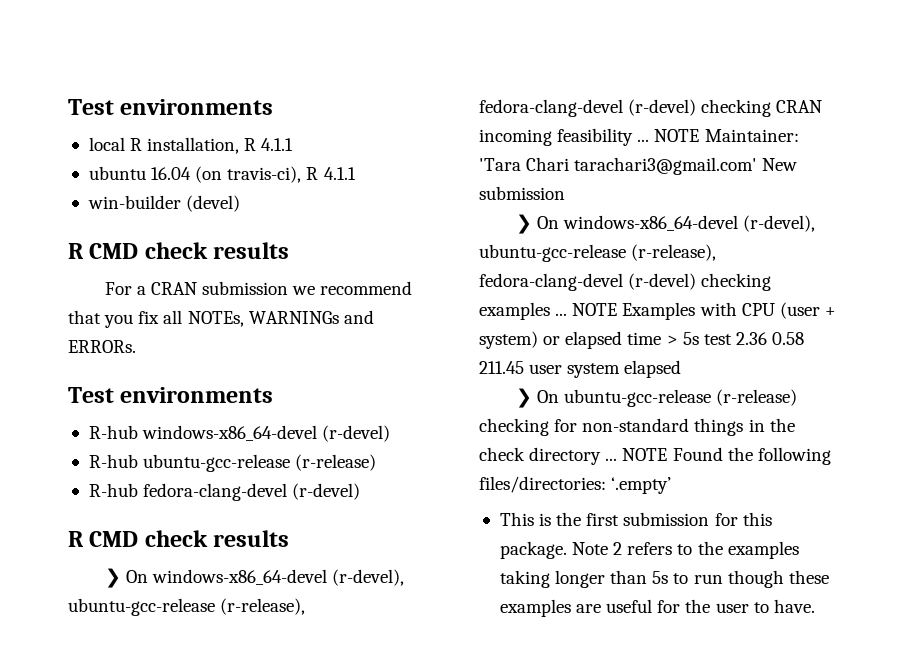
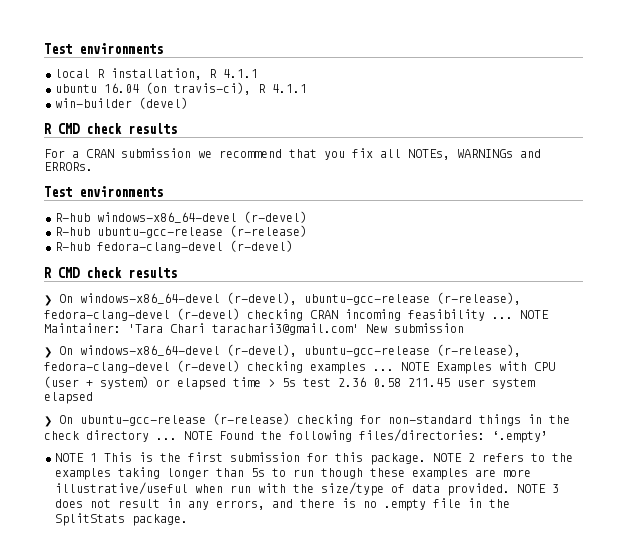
(672, 485) none -> [55,453,97,462] NOTE 1
[572,542,609,555] Note -> [433,453,462,462] NOTE
[606,599,815,613] useful for the user to have. -> [503,469,531,477] [55,482,559,496] [55,498,510,511] [55,513,188,526] more illustrative/useful when run with the size/type of data provided. NOTE 3 does not result in any errors, and there is no .empty file in the SplitStats package.

